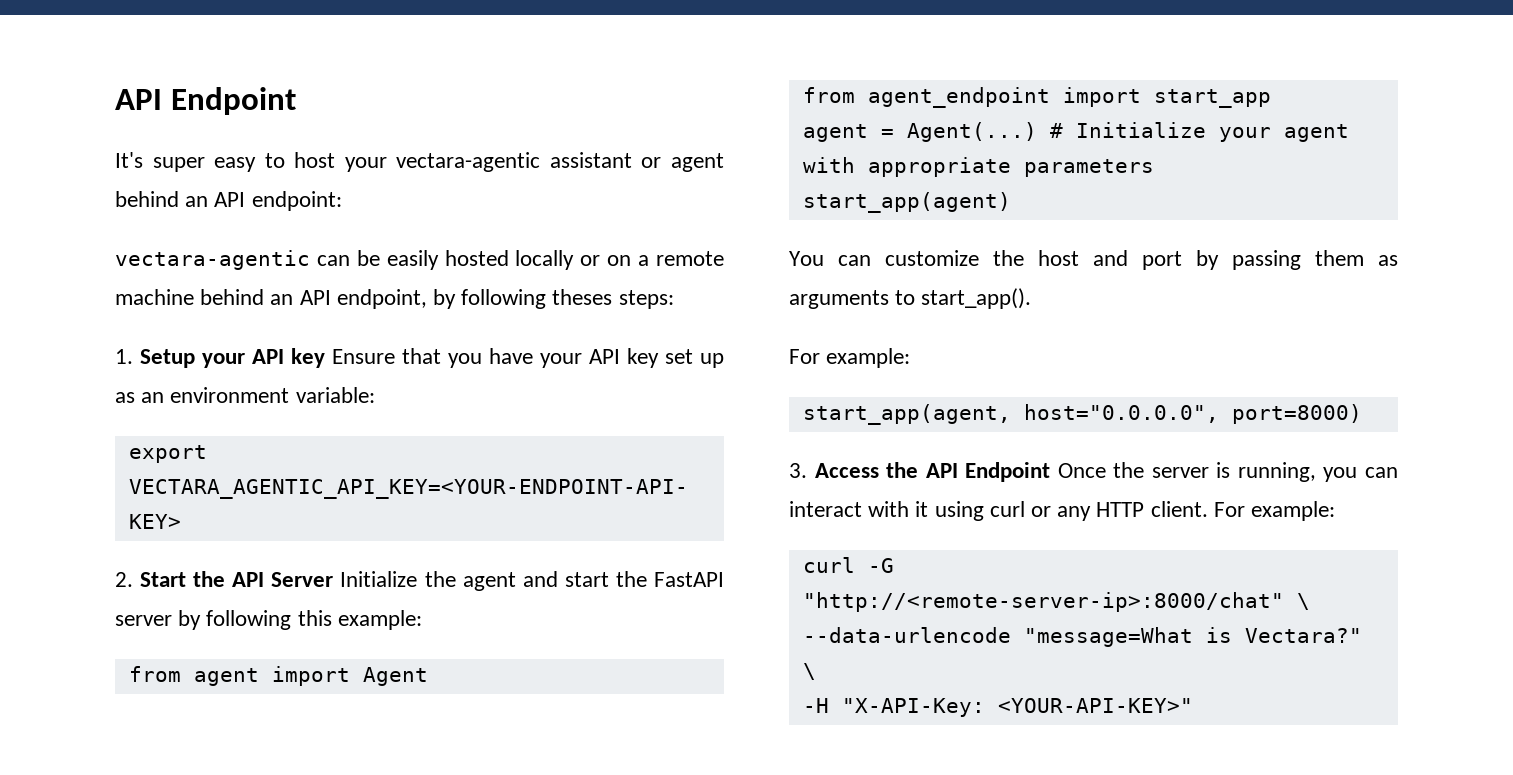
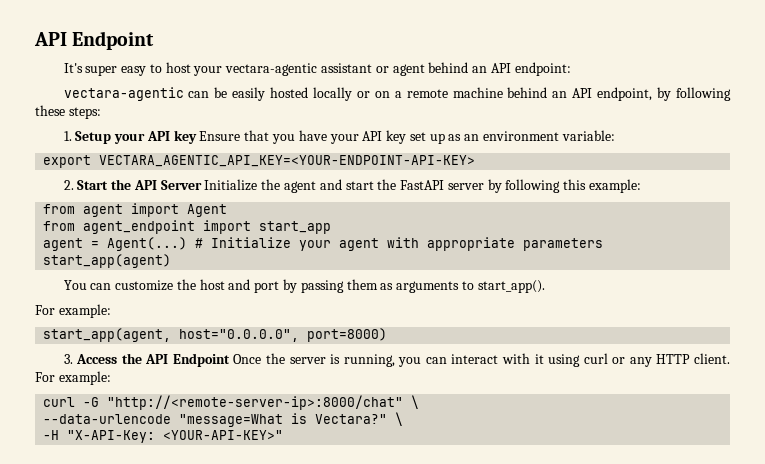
[552,289,613,305] theses -> [35,105,65,116] these

